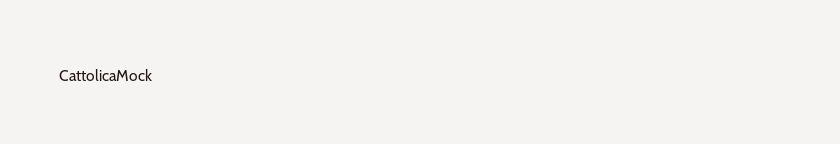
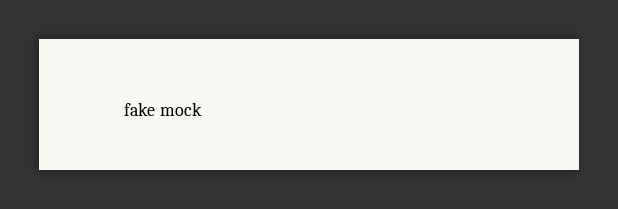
[59,69,152,81] CattolicaMock -> [124,102,202,116] fake mock

